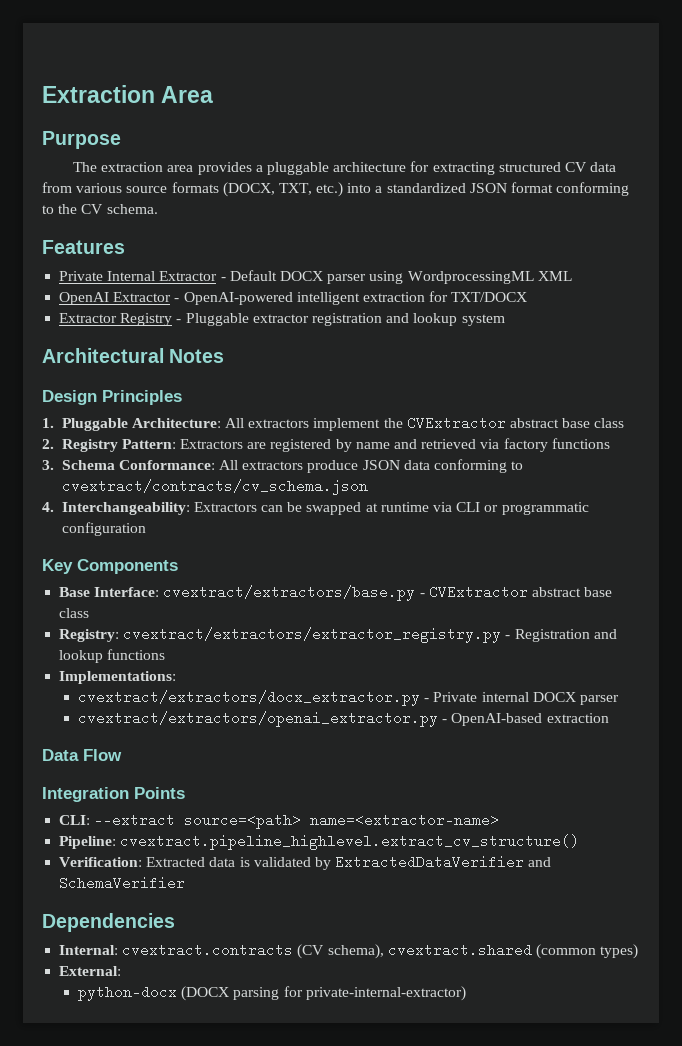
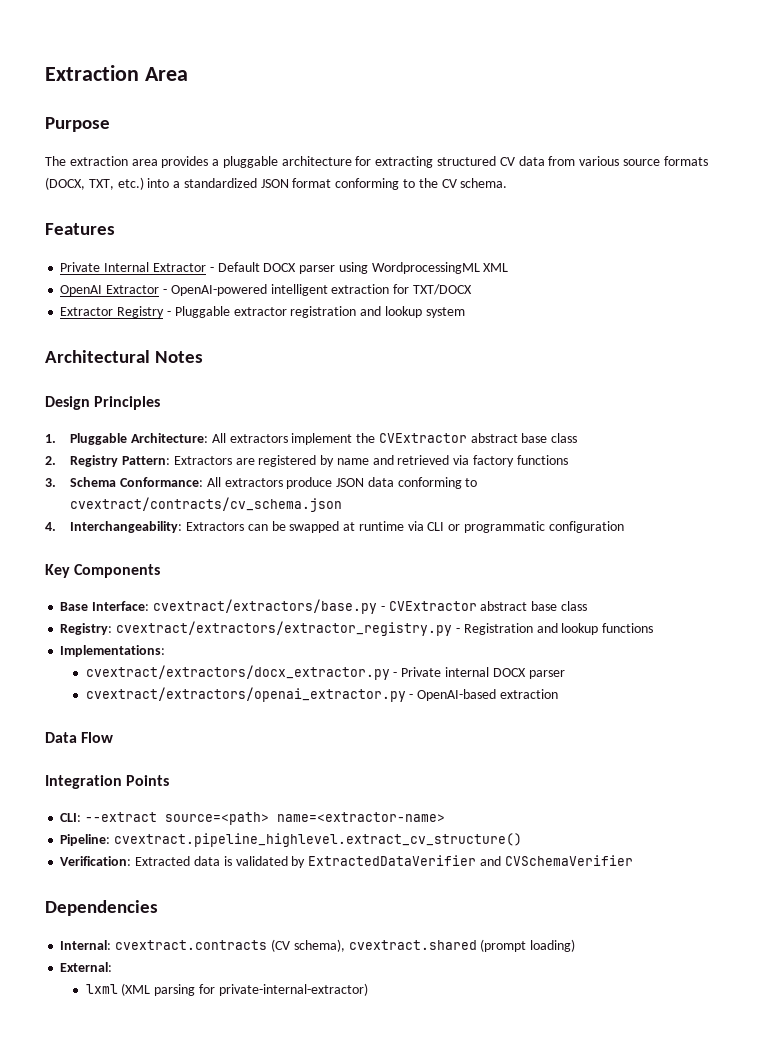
[59,876,186,890] SchemaVerifier -> [504,855,633,866] CVSchemaVerifier
[535,944,639,959] (common types) -> [480,939,576,952] (prompt loading)
[77,985,230,1001] python-docx (DOCX -> [85,983,151,996] lxml (XML

